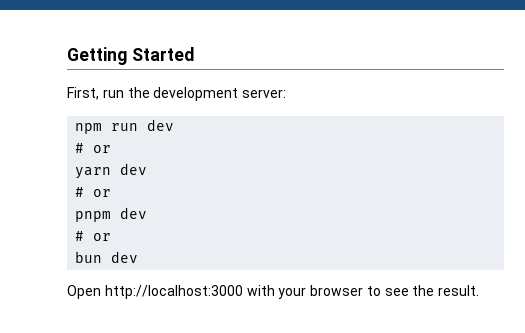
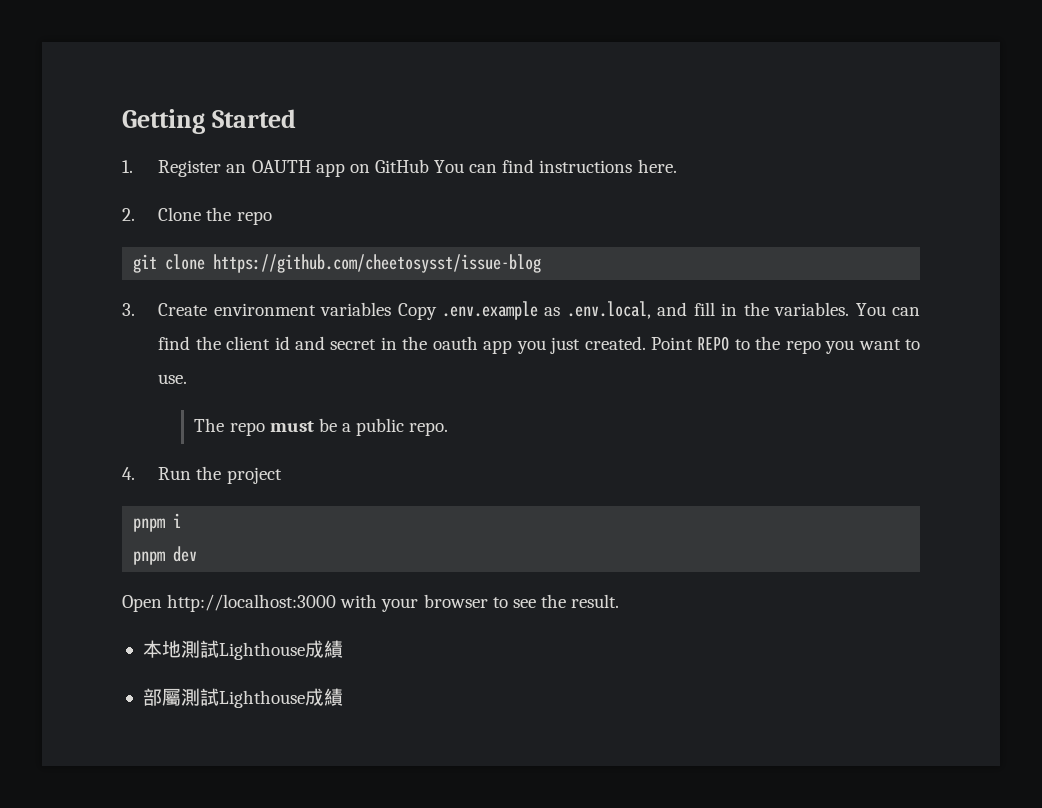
[67,87,287,101] [75,119,175,134] [75,143,112,153] [75,163,148,179] [75,187,112,197] [75,207,148,222] [75,231,112,241] [75,251,103,263] First, run the development server: // npm run dev // # or // yarn dev // # or // pnpm dev // # or // bun -> [122,159,677,177] [122,207,272,225] [133,254,542,273] [122,301,920,320] [158,336,920,354] [158,374,188,384] [194,418,449,436] [122,466,282,484] [133,513,182,532] [133,551,166,565] 1. Register an OAUTH app on GitHub You can find instructions here. // 2. Clone the repo // git clone https://github.com/cheetosysst/issue-blog // 3. Create environment variables Copy .env.example as .env.local, and fill in the variables. You can find the client id and secret in the oauth app you just created. Point REPO to the repo you want to use. // The repo must be a public repo. // 4. Run the project // pnpm i // pnpm
(480, 290) none -> [142,640,343,660] [142,688,343,708] // 本地測試Lighthouse成績 // 部屬測試Lighthouse成績

